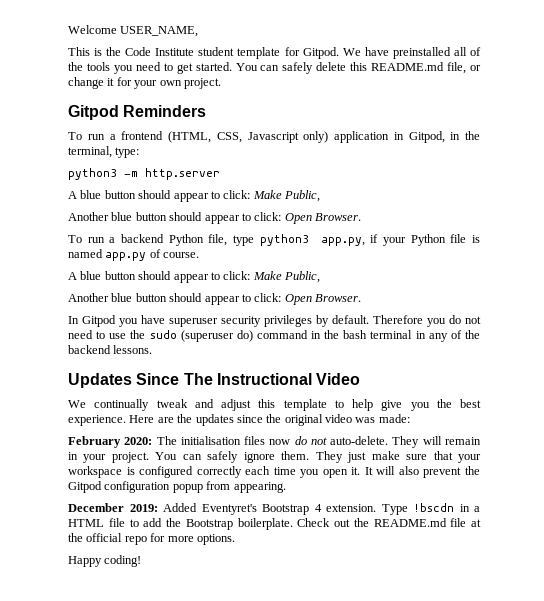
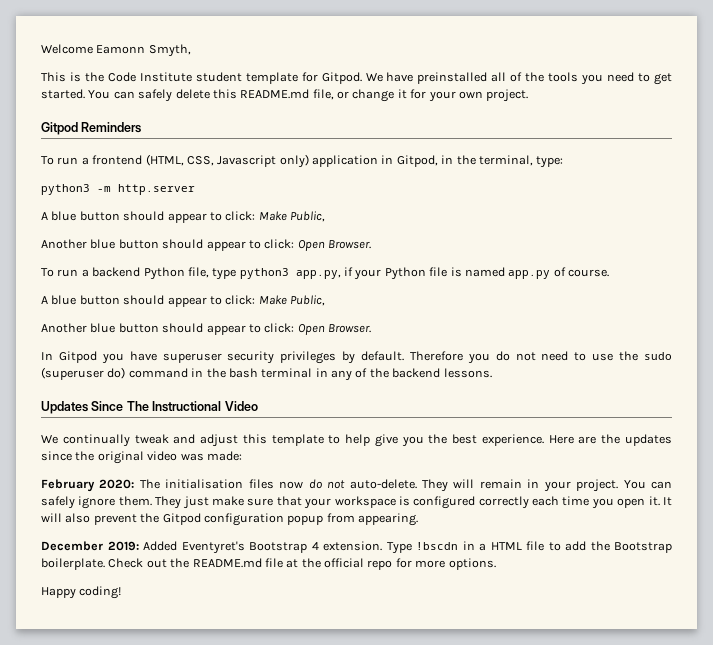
[120,26,199,37] USER_NAME, -> [96,44,191,57] Eamonn Smyth,

